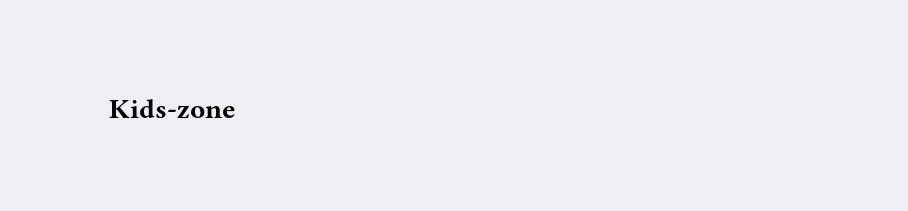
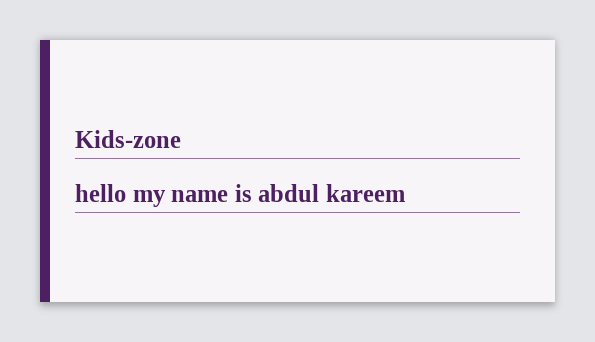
(236, 109) none -> [75,184,406,207] // hello my name is abdul kareem

